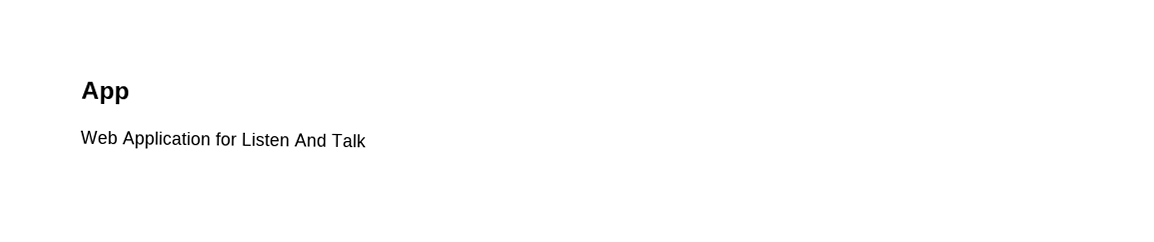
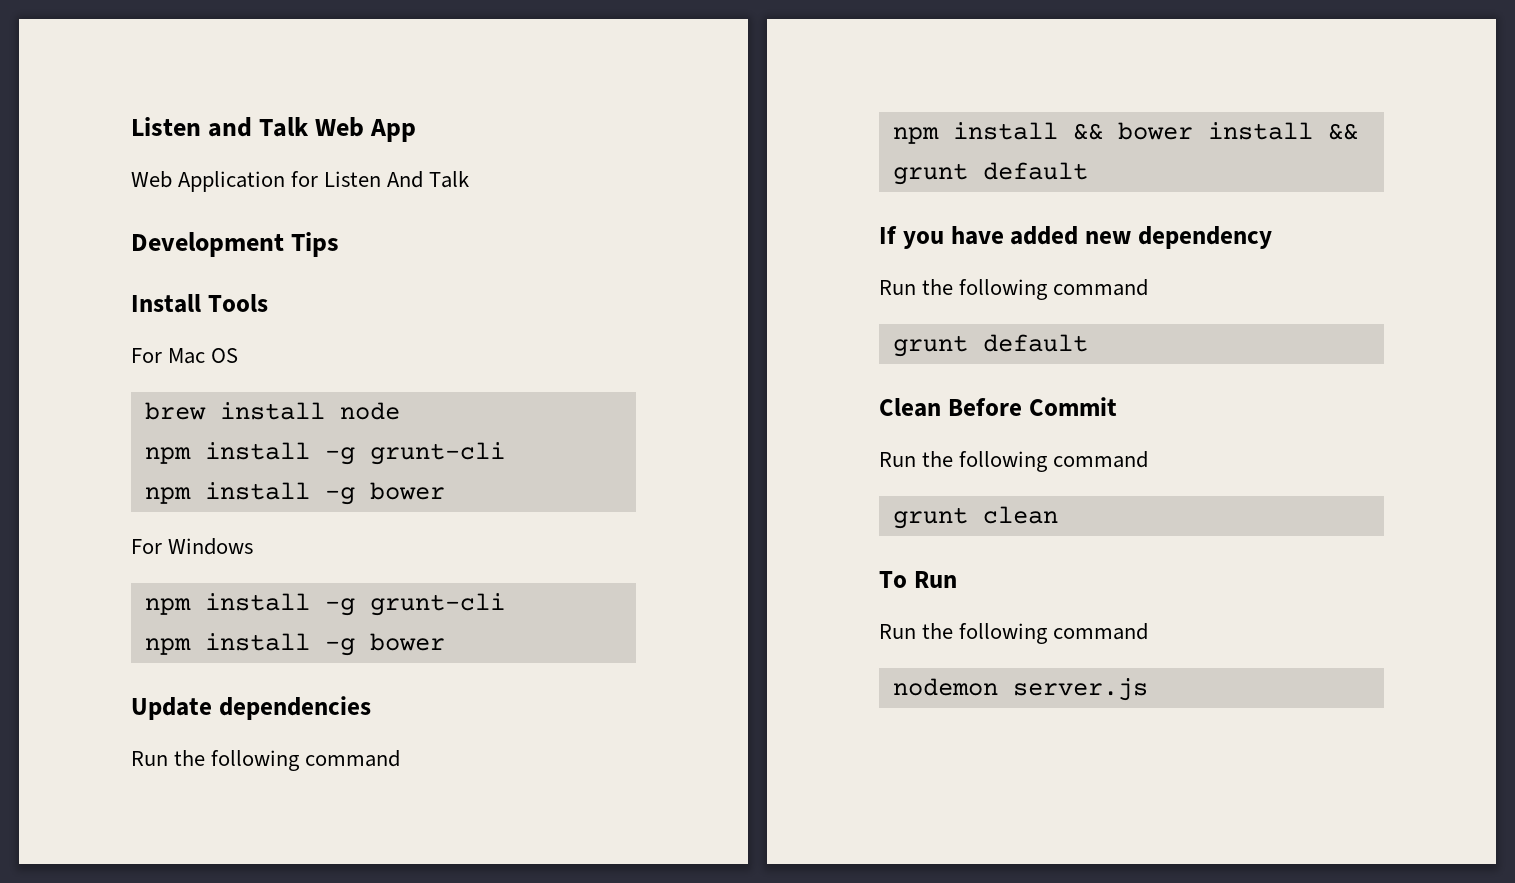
(81, 93) none -> [131,117,365,137] Listen and Talk Web
(366, 140) none -> [131,232,340,257] [131,294,268,313] [131,348,239,364] [144,402,400,420] [144,442,505,465] [144,482,445,505] [131,538,254,555] [144,593,505,616] [144,633,445,656] [131,696,371,720] [131,750,401,771] [892,122,1358,144] [892,162,1088,185] [879,226,1272,249] [879,279,1149,300] [892,334,1088,357] [879,397,1117,417] [879,451,1149,472] [892,506,1058,529] [879,571,957,588] [879,623,1149,644] [892,678,1148,701] // Development Tips // Install Tools // For Mac OS // brew install node // npm install -g grunt-cli // npm install -g bower // For Windows // npm install -g grunt-cli // npm install -g bower // Update dependencies // Run the following command // npm install && bower install && grunt default // If you have added new dependency // Run the following command // grunt default // Clean Before Commit // Run the following command // grunt clean // To Run // Run the following command // nodemon server.js

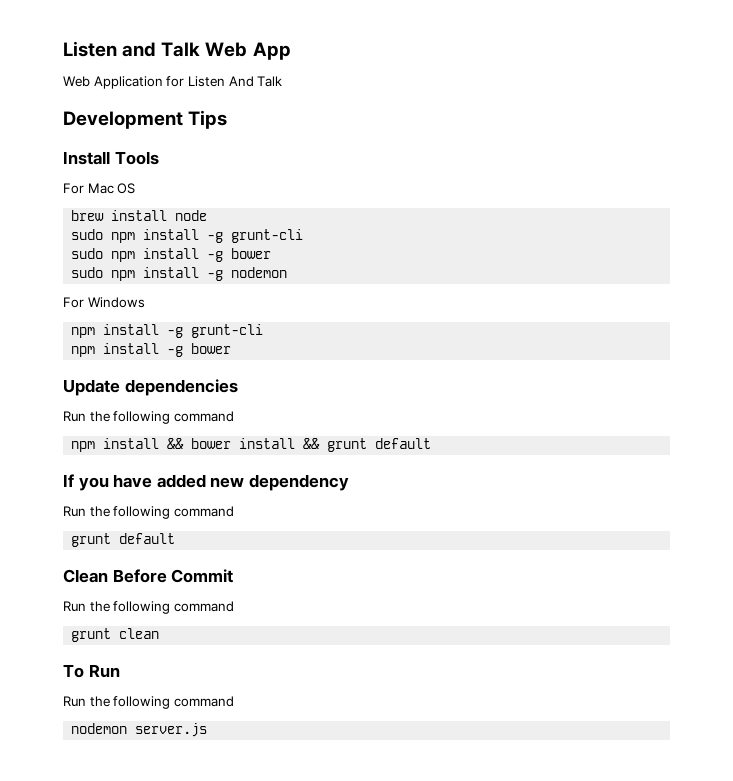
[144,442,505,465] [144,482,445,505] npm install -g grunt-cli // npm install -g bower -> [71,229,304,243] [71,248,272,262] [71,267,288,281] sudo npm install -g grunt-cli // sudo npm install -g bower // sudo npm install -g nodemon

